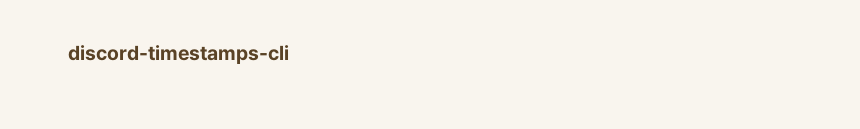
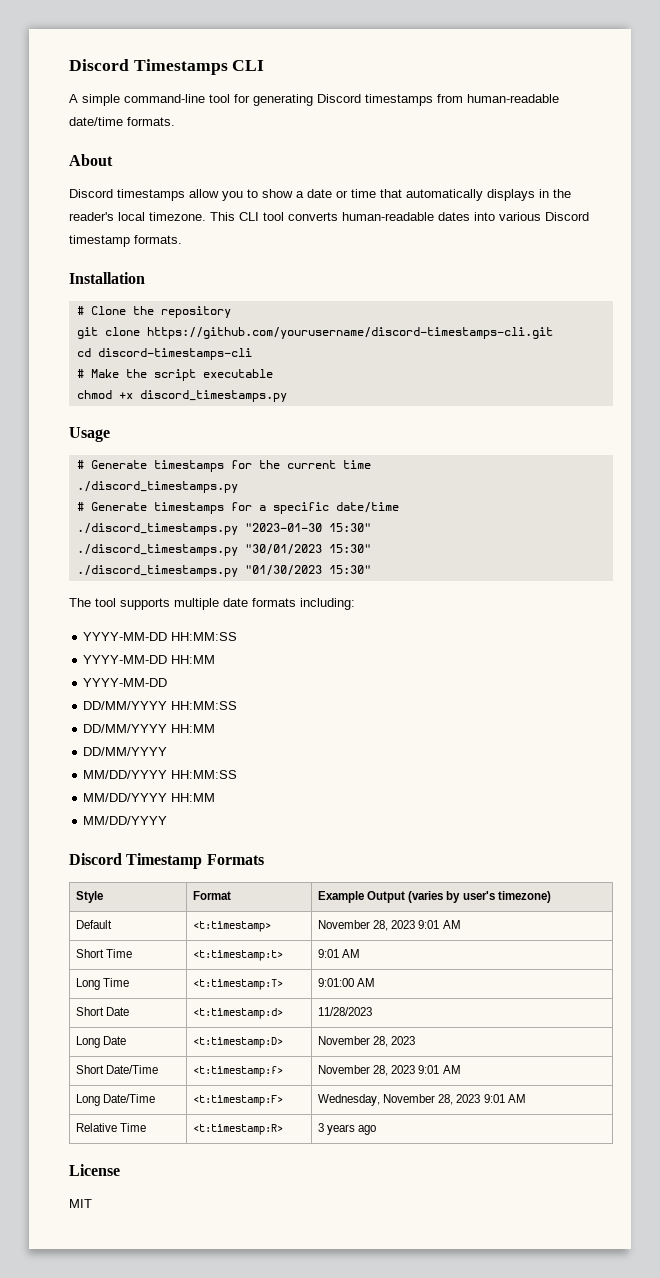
[68,45,289,64] discord-timestamps-cli -> [69,59,265,75] [69,94,559,106] [69,117,175,126] [69,154,113,166] [69,189,571,201] [69,212,589,221] [69,235,182,247] [69,272,145,284] [76,306,231,318] [76,327,553,339] [76,348,252,360] [76,369,273,381] [76,390,287,402] [69,427,110,442] [76,460,371,472] [76,481,238,493] [76,502,399,514] [76,523,371,535] [76,544,371,556] [76,565,371,577] [69,598,355,610] [83,632,238,641] [83,655,216,664] [83,678,168,687] [83,701,238,710] [83,724,216,733] [83,747,168,756] [83,770,238,779] [83,793,216,802] [83,816,168,825] [69,853,264,869] [76,891,104,903] [193,891,232,900] [318,891,551,903] [76,920,113,929] [193,921,272,932] [318,920,461,931] [76,949,133,958] [193,950,284,961] [318,949,361,958] [76,978,130,990] [193,979,284,990] [318,978,376,987] [76,1007,130,1016] [193,1008,284,1019] [318,1007,373,1016] [76,1036,127,1048] [193,1037,284,1048] [318,1036,416,1047] [76,1065,159,1074] [193,1066,284,1077] [318,1065,461,1076] [76,1094,156,1106] [193,1095,284,1106] [318,1094,526,1106] [76,1123,147,1132] [193,1124,284,1135] [318,1123,377,1135] [69,1164,120,1176] [69,1199,92,1208] Discord Timestamps CLI // A simple command-line tool for generating Discord timestamps from human-readable date/time formats. // About // Discord timestamps allow you to show a date or time that automatically displays in the reader's local timezone. This CLI tool converts human-readable dates into various Discord timestamp formats. // Installation // # Clone the repository // git clone https://github.com/yourusername/discord-timestamps-cli.git // cd discord-timestamps-cli // # Make the script executable // chmod +x discord_timestamps.py // Usage // # Generate timestamps for the current time // ./discord_timestamps.py // # Generate timestamps for a specific date/time // ./discord_timestamps.py "2023-01-30 15:30" // ./discord_timestamps.py "30/01/2023 15:30" // ./discord_timestamps.py "01/30/2023 15:30" // The tool supports multiple date formats including: // YYYY-MM-DD HH:MM:SS // YYYY-MM-DD HH:MM // YYYY-MM-DD // DD/MM/YYYY HH:MM:SS // DD/MM/YYYY HH:MM // DD/MM/YYYY // MM/DD/YYYY HH:MM:SS // MM/DD/YYYY HH:MM // MM/DD/YYYY // Discord Timestamp Formats // Style | Format | Example Output (varies by user's timezone) // Default | <t:timestamp> | November 28, 2023 9:01 AM // Short Time | <t:timestamp:t> | 9:01 AM // Long Time | <t:timestamp:T> | 9:01:00 AM // Short Date | <t:timestamp:d> | 11/28/2023 // Long Date | <t:timestamp:D> | November 28, 2023 // Short Date/Time | <t:timestamp:f> | November 28, 2023 9:01 AM // Long Date/Time | <t:timestamp:F> | Wednesday, November 28, 2023 9:01 AM // Relative Time | <t:timestamp:R> | 3 years ago // License // MIT

